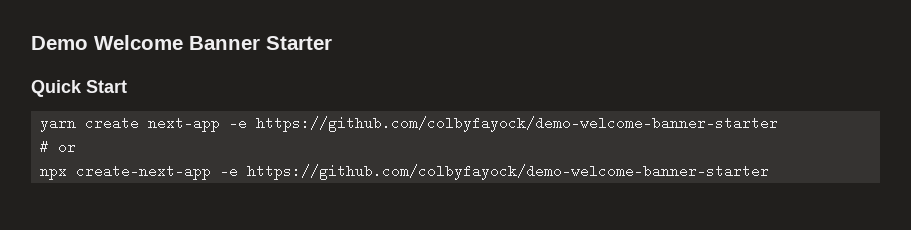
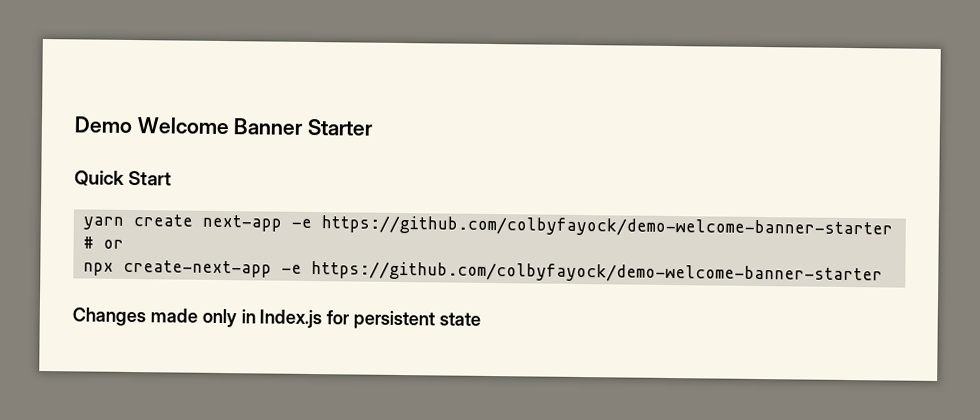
(769, 172) none -> [72,307,482,330] // Changes made only in Index.js for persistent state

